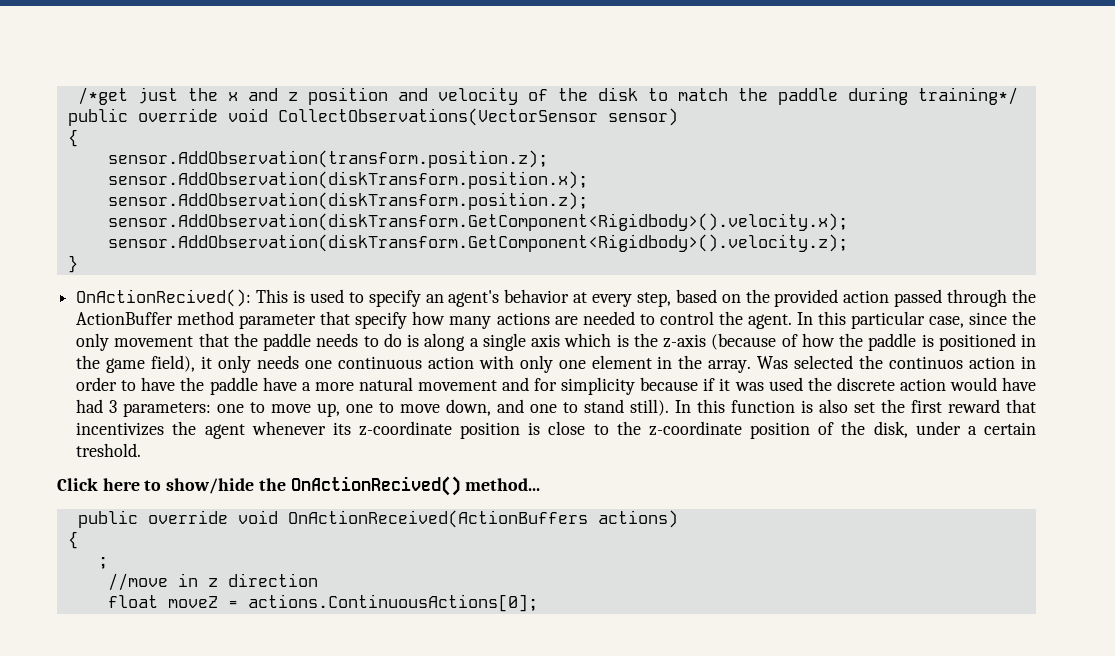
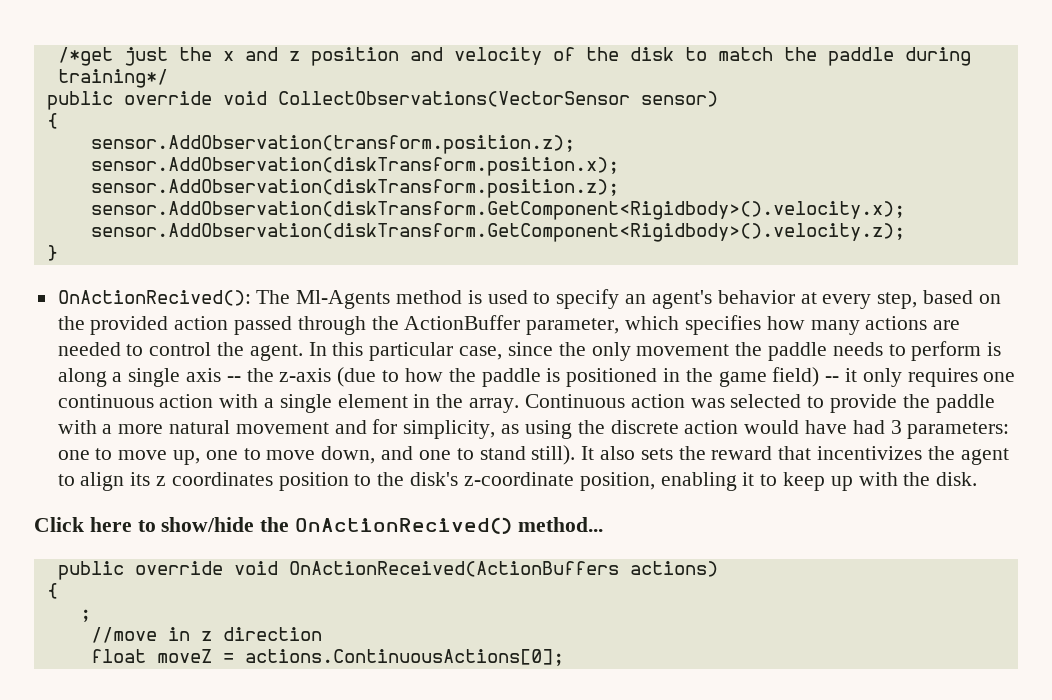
[256,289,289,303] This -> [256,290,463,309] The Ml-Agents method
[177,311,408,329] method parameter that specify -> [526,315,761,335] parameter, which specifies
[198,333,229,347] that -> (730, 350) none
[383,333,402,347] do -> [911,341,982,361] perform
[564,333,798,350] which is the z-axis (because of -> [226,367,400,387] -- the z-axis (due to
[151,355,196,372] field), -> [772,367,840,387] field) --
[256,355,299,369] needs -> [907,368,978,387] requires
[519,355,586,373] only one -> [264,394,332,413] a single
[757,355,1036,369] [76,377,297,395] Was selected the continuos action in order to have the paddle have -> [524,394,995,413] [57,420,97,434] Continuous action was selected to provide the paddle with
[561,377,803,395] simplicity because if it was used -> [403,420,572,439] simplicity, as using
[675,399,943,413] In this function is also set the first -> [581,446,706,460] It also sets the
[251,421,1037,439] [76,443,142,457] whenever its z-coordinate position is close to the z-coordinate position of the disk, under a certain treshold. -> [57,472,978,491] to align its z coordinates position to the disk's z-coordinate position, enabling it to keep up with the disk.

